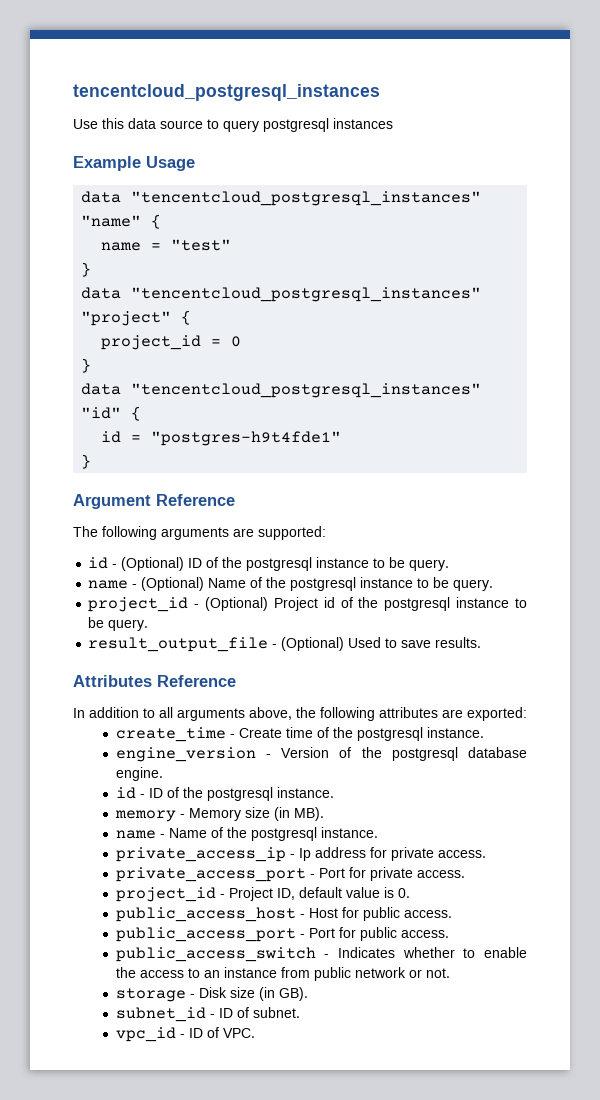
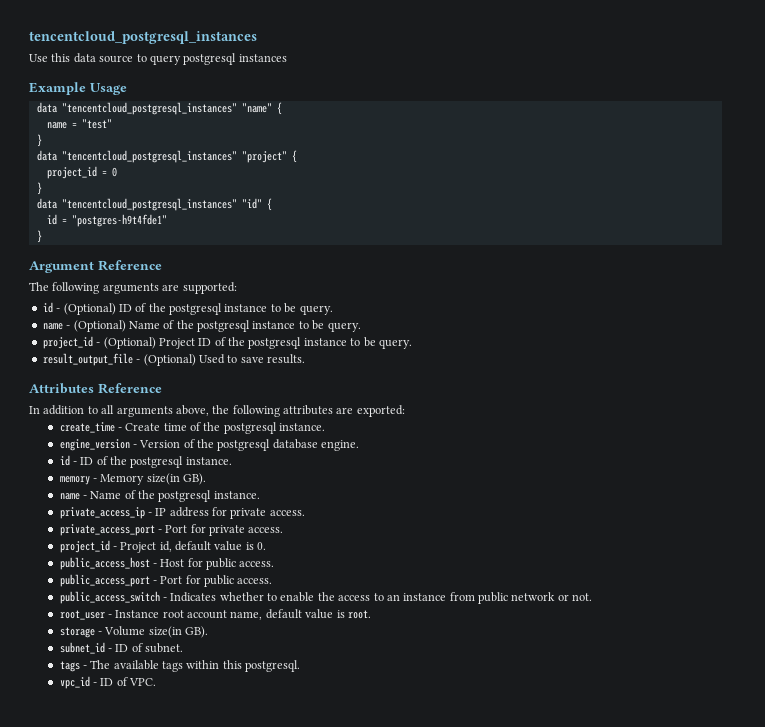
[323,597,335,608] id -> [198,338,212,346] ID
[244,807,324,821] size (in MB). -> [146,473,207,485] size(in GB).
[298,848,311,861] Ip -> [155,508,167,516] IP
[276,888,295,900] ID, -> [159,541,172,552] id,
(450, 973) none -> [59,609,371,620] // root_user - Instance root account name, default value is root.
[198,987,275,1001] Disk size (in -> [104,626,182,638] Volume size(in
(300, 1012) none -> [59,660,301,672] // tags - The available tags within this postgresql.

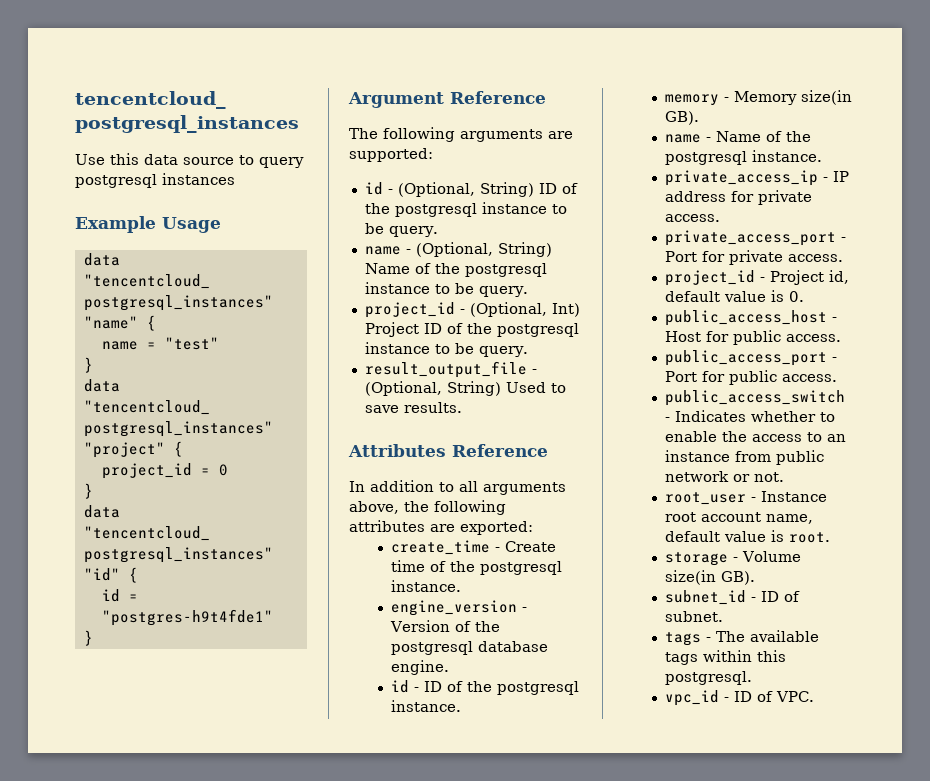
[63,303,116,315] (Optional) -> [397,182,534,197] (Optional, String)
[73,320,126,332] (Optional) -> [415,242,552,257] (Optional, String)
[103,337,156,349] (Optional) -> [469,302,580,317] (Optional, Int)
[143,354,196,366] (Optional) -> [364,381,501,396] (Optional, String)

